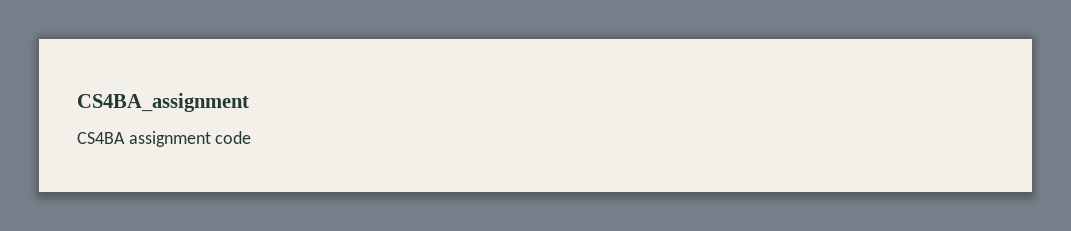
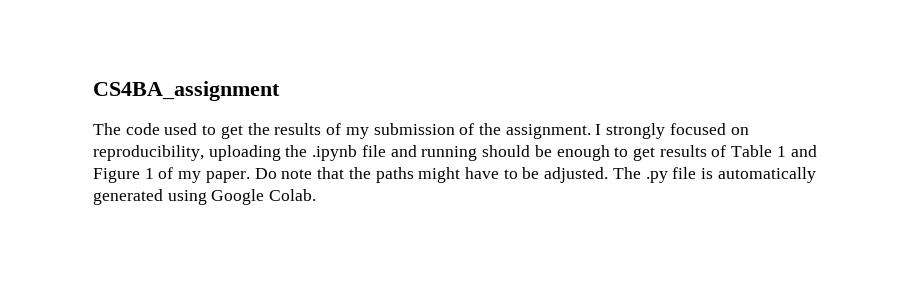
[77,131,252,147] CS4BA assignment code -> [93,123,749,139] [93,145,817,161] [93,167,816,183] [93,189,317,205] The code used to get the results of my submission of the assignment. I strongly focused on reproducibility, uploading the .ipynb file and running should be enough to get results of Table 1 and Figure 1 of my paper. Do note that the paths might have to be adjusted. The .py file is automatically generated using Google Colab.

